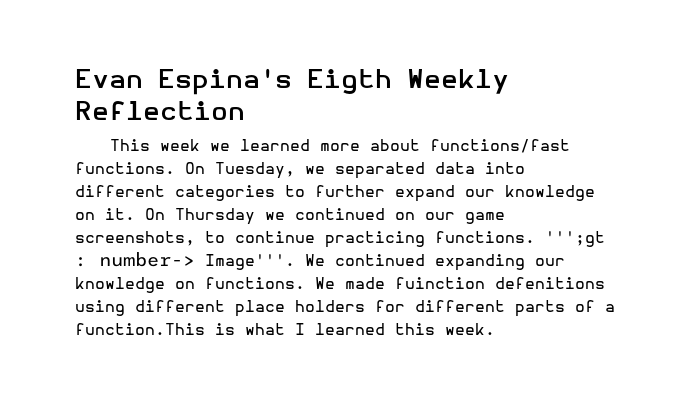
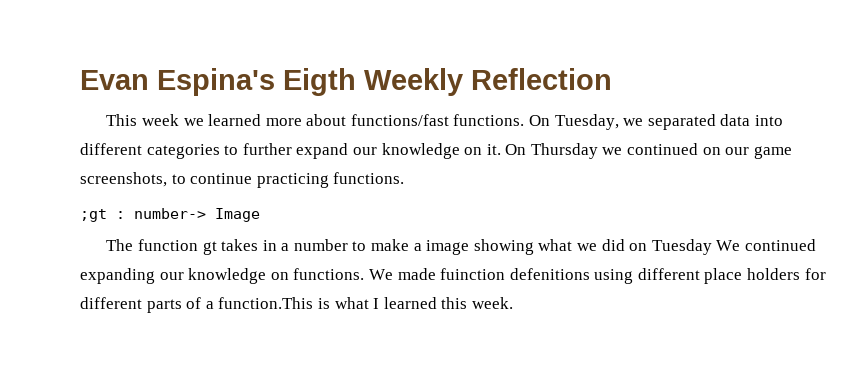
[545,231,605,247] ''';gt -> [80,209,107,222] // ;gt
[205,254,295,270] Image'''. -> [215,208,260,222] [106,239,712,255] Image // The function gt takes in a number to make a image showing what we did on Tuesday

